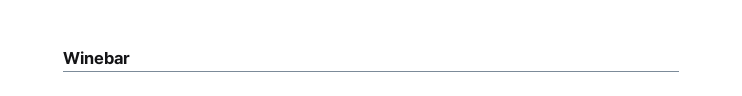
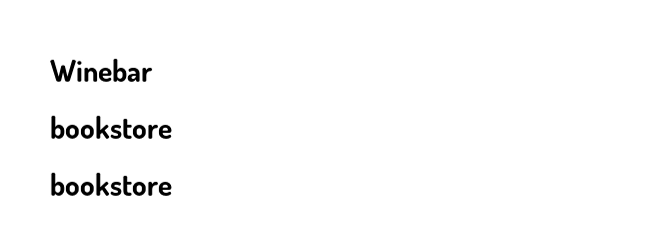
(130, 58) none -> [49,115,173,139] [49,172,172,196] // bookstore // bookstore

